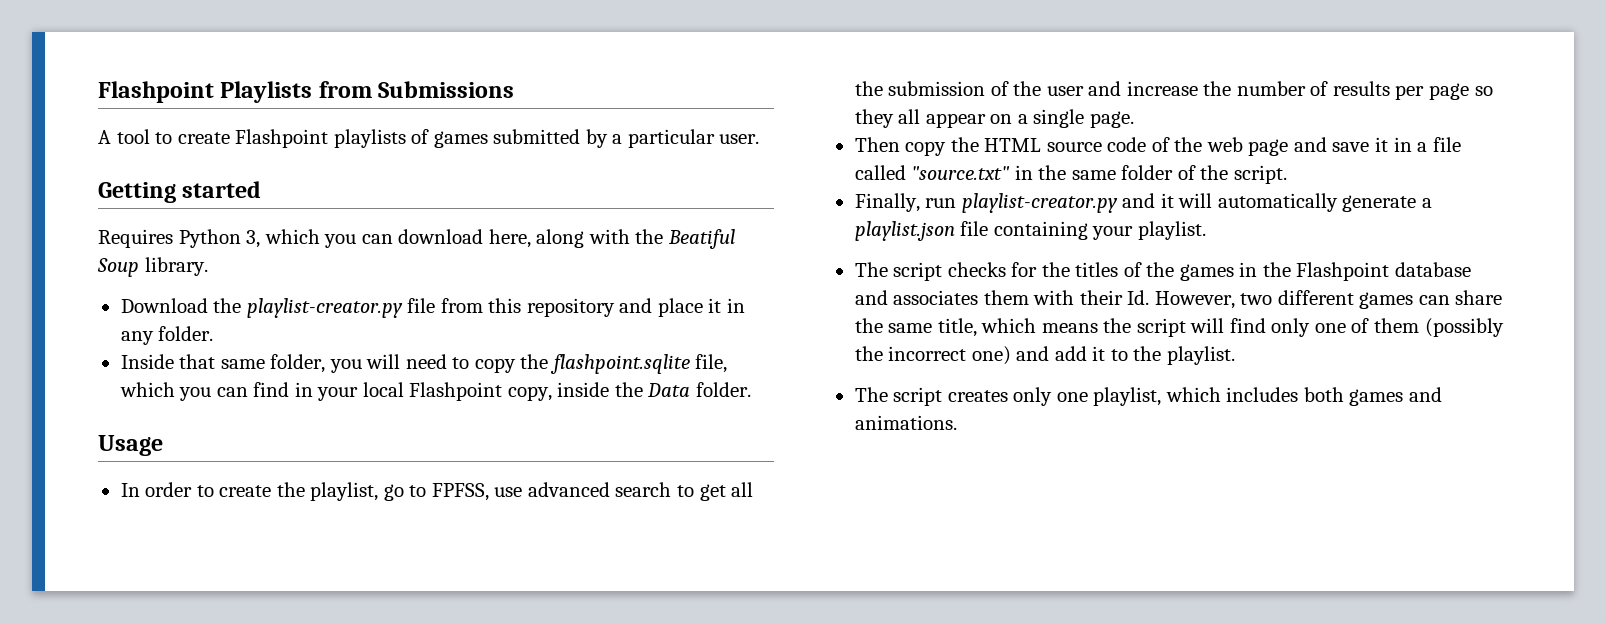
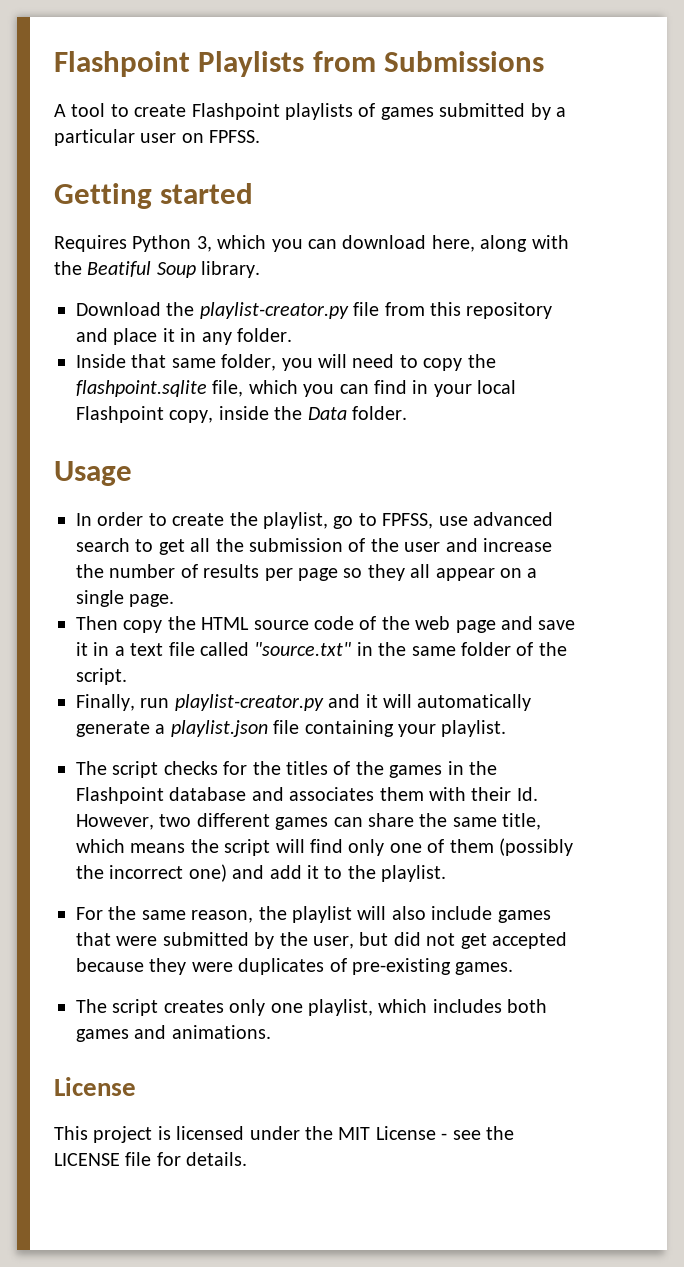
[719,134,760,144] user. -> [140,130,261,143] user on FPFSS.
(1428, 147) none -> [130,643,164,656] text
(1235, 355) none -> [76,906,551,923] [76,932,567,949] [76,958,514,975] // For the same reason, the playlist will also include games that were submitted by the user, but did not get accepted because they were duplicates of pre-existing games.
(957, 422) none -> [54,1077,136,1096] [54,1126,514,1143] [54,1152,248,1166] // License // This project is licensed under the MIT License - see the LICENSE file for details.

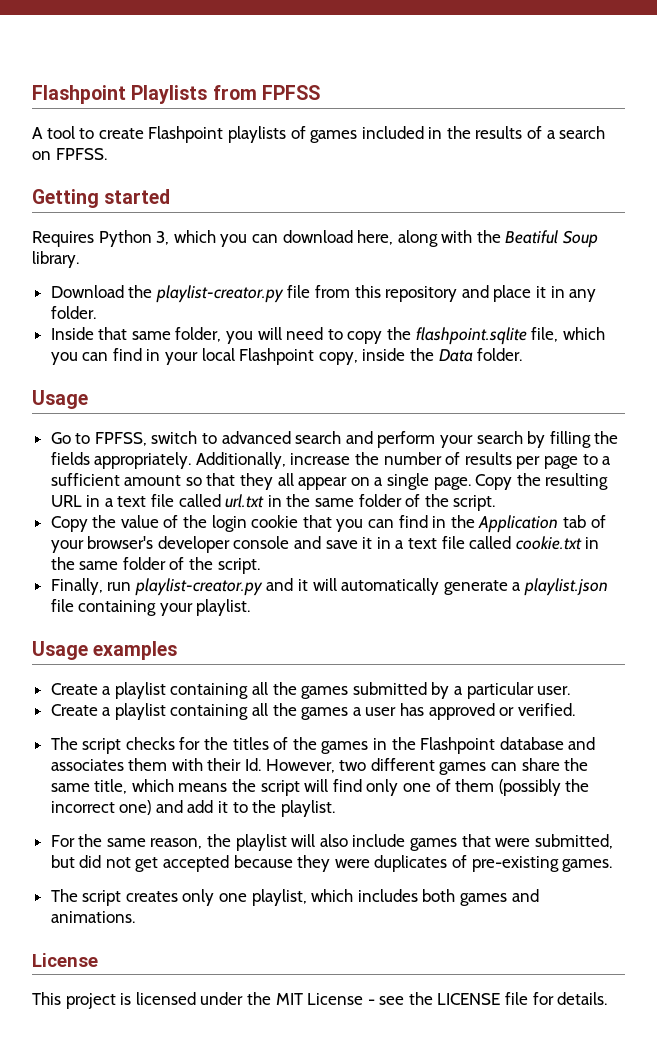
[384,51,545,72] Submissions -> [261,85,320,100] FPFSS
[439,103,566,120] [54,129,177,146] submitted by a particular user -> [361,126,606,139] included in the results of a search
[76,512,553,529] [76,538,478,555] In order to create the playlist, go to FPFSS, use advanced search to get all the submission of the user and -> [50,431,619,448] [50,452,286,469] Go to FPFSS, switch to advanced search and perform your search by filling the fields appropriately. Additionally,
[343,568,363,578] so -> [582,454,612,465] [50,473,236,486] to a sufficient amount so that
[76,616,496,633] // Then copy the HTML source code of the web page -> [475,473,609,490] [50,494,496,511] [50,515,606,533] [50,536,290,553] Copy the resulting URL in a text file called url.txt in the same folder of the script. // Copy the value of the login cookie that you can find in the Application tab of your browser's developer console
[254,642,352,656] "source.txt" -> [515,536,582,550] cookie.txt
(507, 728) none -> [32,641,178,660] [50,682,571,699] [50,703,575,720] // Usage examples // Create a playlist containing all the games submitted by a particular user. // Create a playlist containing all the games a user has approved or verified.
[162,932,354,949] submitted by the user, -> [534,834,613,849] submitted,

